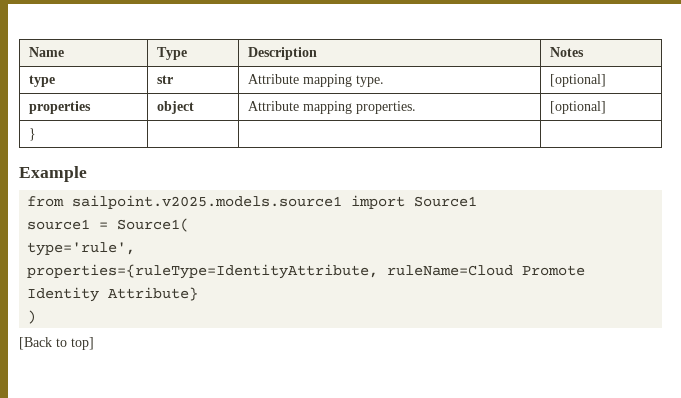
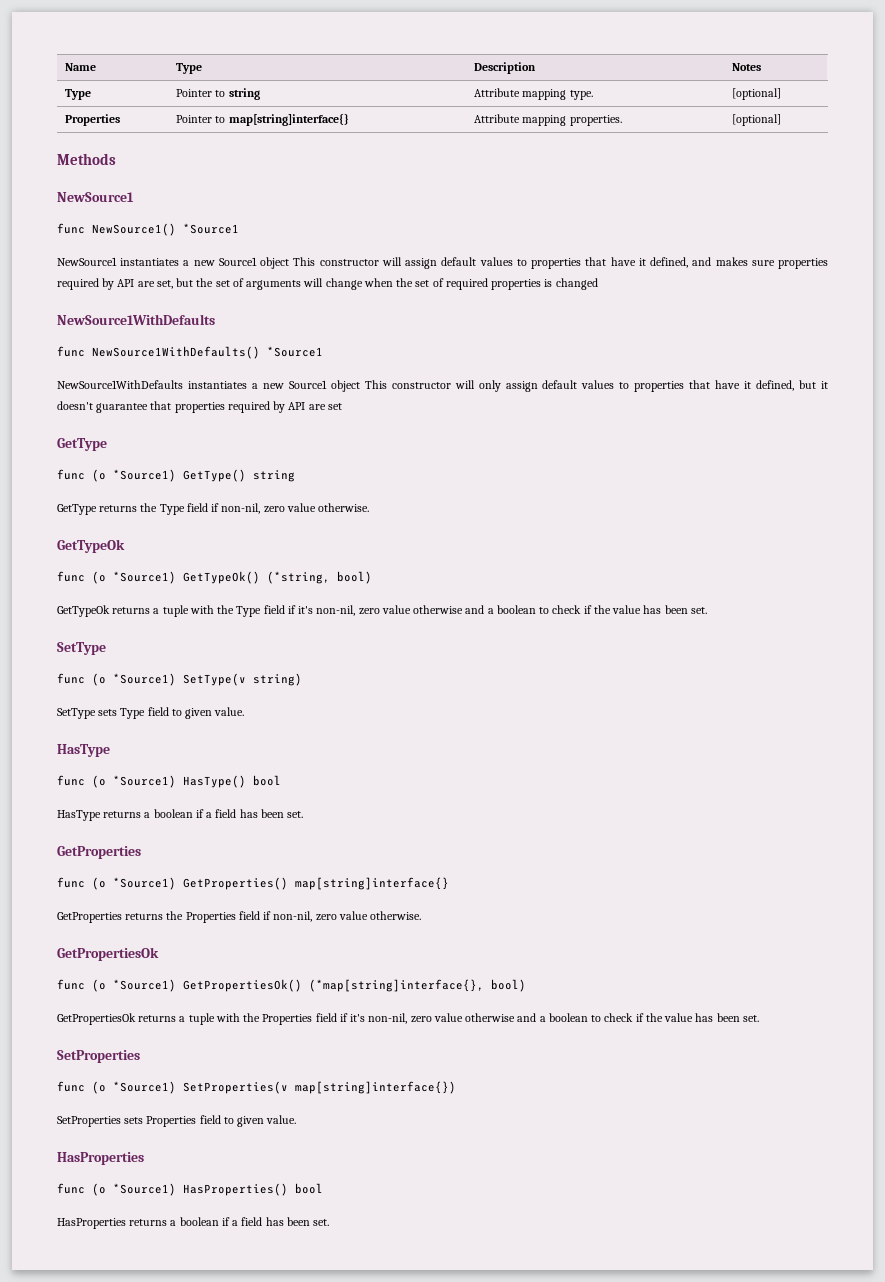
[28,75,55,87] [156,75,173,84] type | str -> [65,89,92,100] [176,88,260,100] Type | Pointer to string
[28,101,91,114] [156,101,194,114] properties | object -> [65,114,121,126] [176,113,349,126] Properties | Pointer to map[string]interface{}
[28,128,36,141] [19,166,87,182] [27,195,478,209] [27,218,190,232] [27,242,136,256] [27,264,586,279] [27,287,199,302] [27,310,37,324] [19,337,94,350] // } | | | // Example // from sailpoint.v2025.models.source1 import Source1 // source1 = Source1( // type='rule', // properties={ruleType=IdentityAttribute, ruleName=Cloud Promote Identity Attribute} // ) // [Back to top] -> [57,153,116,165] [57,192,134,202] [57,223,239,236] [57,257,828,269] [57,278,598,290] [57,314,215,325] [57,346,323,359] [57,380,829,392] [57,401,342,413] [57,438,107,451] [57,469,295,482] [57,503,370,515] [57,539,125,553] [57,571,372,584] [57,605,707,617] [57,642,106,655] [57,673,302,686] [57,707,245,719] [57,744,110,757] [57,775,281,788] [57,809,304,821] [57,846,141,859] [57,877,449,890] [57,911,422,923] [57,947,159,961] [57,979,526,992] [57,1013,759,1025] [57,1050,140,1063] [57,1081,456,1094] [57,1115,297,1127] [57,1152,144,1165] [57,1183,323,1196] [57,1217,330,1229] // Methods // NewSource1 // func NewSource1() *Source1 // NewSource1 instantiates a new Source1 object This constructor will assign default values to properties that have it defined, and makes sure properties required by API are set, but the set of arguments will change when the set of required properties is changed // NewSource1WithDefaults // func NewSource1WithDefaults() *Source1 // NewSource1WithDefaults instantiates a new Source1 object This constructor will only assign default values to properties that have it defined, but it doesn't guarantee that properties required by API are set // GetType // func (o *Source1) GetType() string // GetType returns the Type field if non-nil, zero value otherwise. // GetTypeOk // func (o *Source1) GetTypeOk() (*string, bool) // GetTypeOk returns a tuple with the Type field if it's non-nil, zero value otherwise and a boolean to check if the value has been set. // SetType // func (o *Source1) SetType(v string) // SetType sets Type field to given value. // HasType // func (o *Source1) HasType() bool // HasType returns a boolean if a field has been set. // GetProperties // func (o *Source1) GetProperties() map[string]interface{} // GetProperties returns the Properties field if non-nil, zero value otherwise. // GetPropertiesOk // func (o *Source1) GetPropertiesOk() (*map[string]interface{}, bool) // GetPropertiesOk returns a tuple with the Properties field if it's non-nil, zero value otherwise and a boolean to check if the value has been set. // SetProperties // func (o *Source1) SetProperties(v map[string]interface{}) // SetProperties sets Properties field to given value. // HasProperties // func (o *Source1) HasProperties() bool // HasProperties returns a boolean if a field has been set.

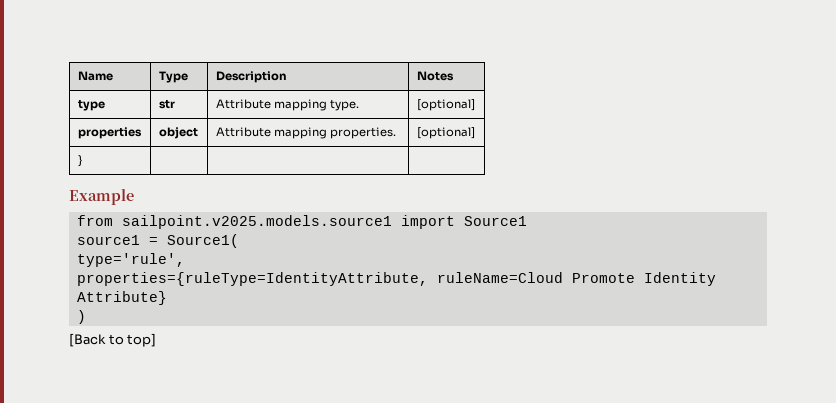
[65,89,92,100] [176,88,260,100] Type | Pointer to string -> [77,100,105,111] [158,100,175,109] type | str
[65,114,121,126] [176,113,349,126] Properties | Pointer to map[string]interface{} -> [77,127,142,139] [158,127,198,139] properties | object
[57,153,116,165] [57,192,134,202] [57,223,239,236] [57,257,828,269] [57,278,598,290] [57,314,215,325] [57,346,323,359] [57,380,829,392] [57,401,342,413] [57,438,107,451] [57,469,295,482] [57,503,370,515] [57,539,125,553] [57,571,372,584] [57,605,707,617] [57,642,106,655] [57,673,302,686] [57,707,245,719] [57,744,110,757] [57,775,281,788] [57,809,304,821] [57,846,141,859] [57,877,449,890] [57,911,422,923] [57,947,159,961] [57,979,526,992] [57,1013,759,1025] [57,1050,140,1063] [57,1081,456,1094] [57,1115,297,1127] [57,1152,144,1165] [57,1183,323,1196] [57,1217,330,1229] // Methods // NewSource1 // func NewSource1() *Source1 // NewSource1 instantiates a new Source1 object This constructor will assign default values to properties that have it defined, and makes sure properties required by API are set, but the set of arguments will change when the set of required properties is changed // NewSource1WithDefaults // func NewSource1WithDefaults() *Source1 // NewSource1WithDefaults instantiates a new Source1 object This constructor will only assign default values to properties that have it defined, but it doesn't guarantee that properties required by API are set // GetType // func (o *Source1) GetType() string // GetType returns the Type field if non-nil, zero value otherwise. // GetTypeOk // func (o *Source1) GetTypeOk() (*string, bool) // GetTypeOk returns a tuple with the Type field if it's non-nil, zero value otherwise and a boolean to check if the value has been set. // SetType // func (o *Source1) SetType(v string) // SetType sets Type field to given value. // HasType // func (o *Source1) HasType() bool // HasType returns a boolean if a field has been set. // GetProperties // func (o *Source1) GetProperties() map[string]interface{} // GetProperties returns the Properties field if non-nil, zero value otherwise. // GetPropertiesOk // func (o *Source1) GetPropertiesOk() (*map[string]interface{}, bool) // GetPropertiesOk returns a tuple with the Properties field if it's non-nil, zero value otherwise and a boolean to check if the value has been set. // SetProperties // func (o *Source1) SetProperties(v map[string]interface{}) // SetProperties sets Properties field to given value. // HasProperties // func (o *Source1) HasProperties() bool // HasProperties returns a boolean if a field has been set. -> [77,155,82,167] [69,189,134,205] [76,215,527,229] [76,234,239,248] [76,253,185,267] [76,272,716,286] [76,291,167,305] [76,310,86,324] [69,333,157,347] // } | | | // Example // from sailpoint.v2025.models.source1 import Source1 // source1 = Source1( // type='rule', // properties={ruleType=IdentityAttribute, ruleName=Cloud Promote Identity Attribute} // ) // [Back to top]

